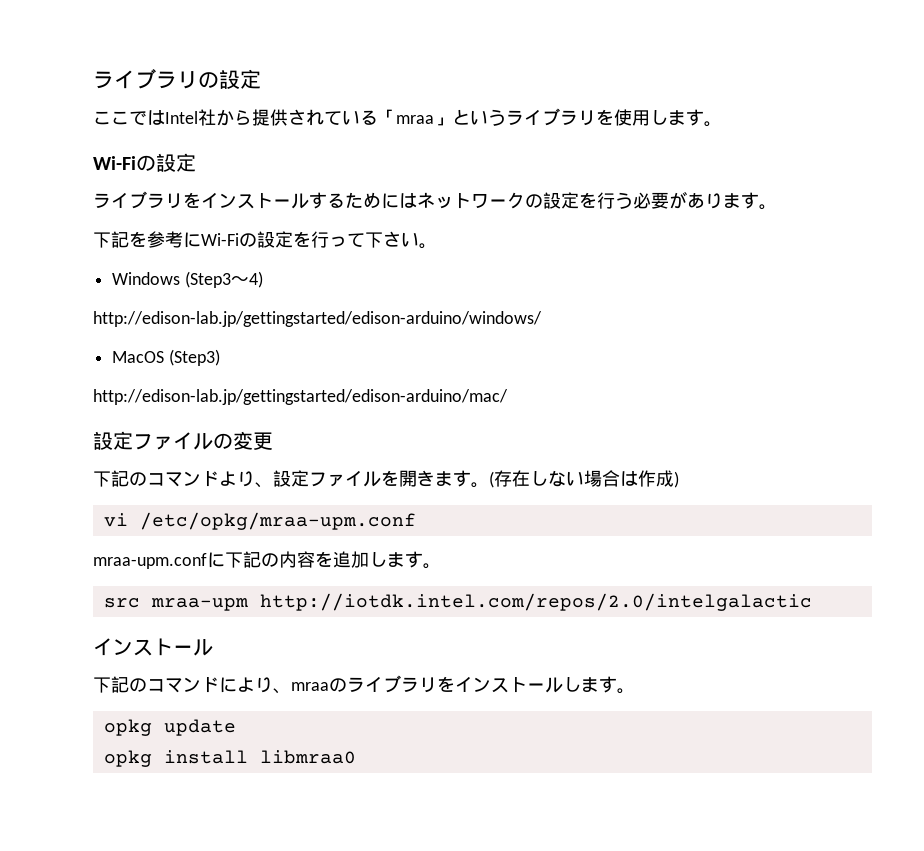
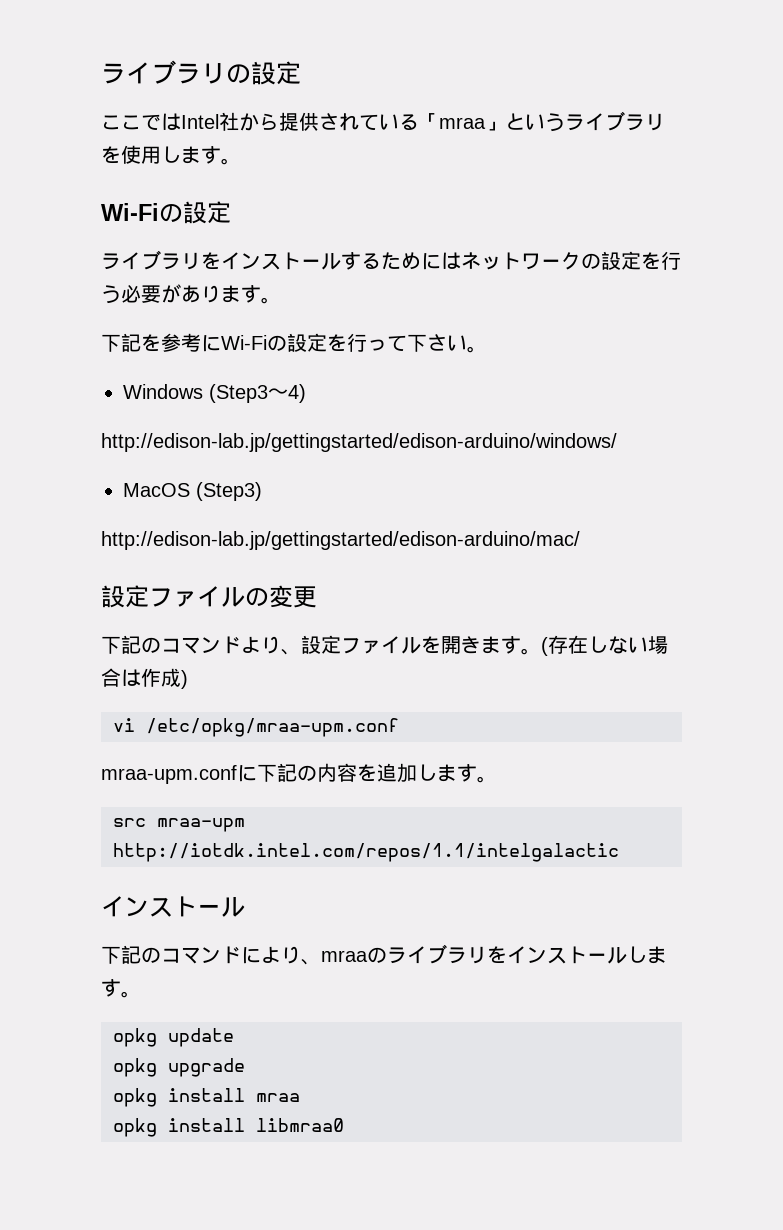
[259,593,812,611] http://iotdk.intel.com/repos/2.0/intelgalactic -> [113,843,619,862] http://iotdk.intel.com/repos/1.1/intelgalactic
(236, 727) none -> [113,1058,245,1077] [113,1088,300,1107] // opkg upgrade // opkg install mraa

